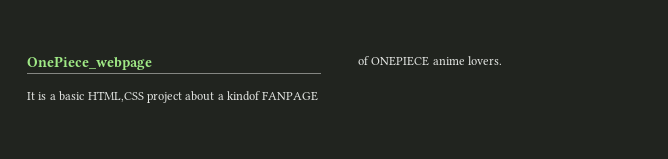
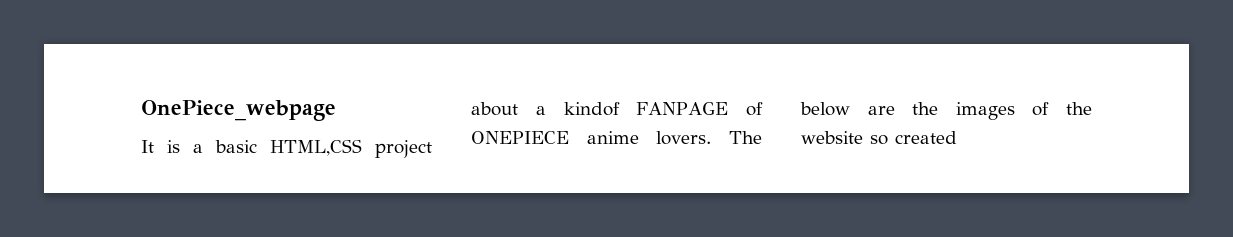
(503, 60) none -> [729,131,762,144] [800,102,1092,120] [801,131,957,145] The below are the images of the website so created

